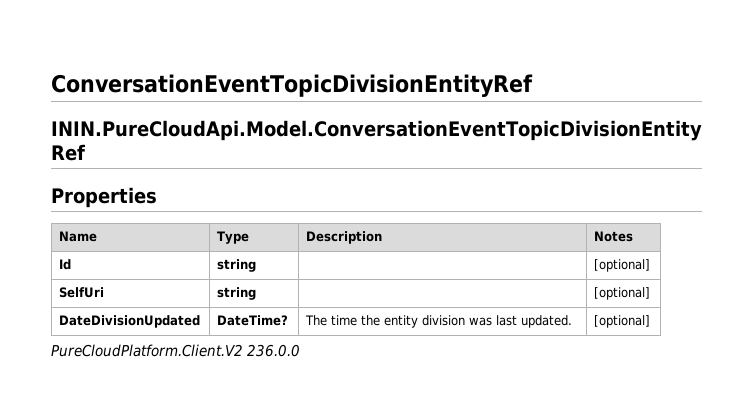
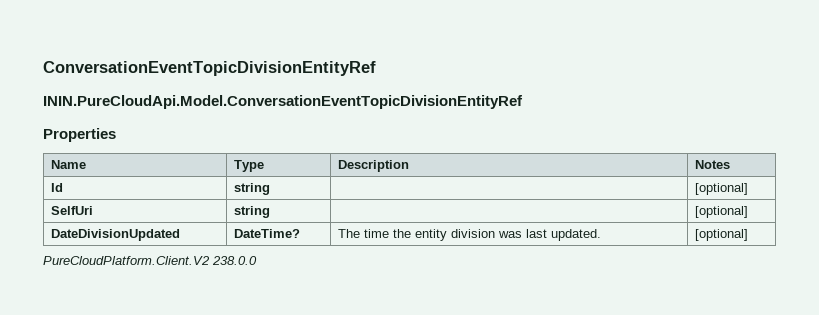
[247,344,300,357] 236.0.0 -> [212,256,257,265] 238.0.0

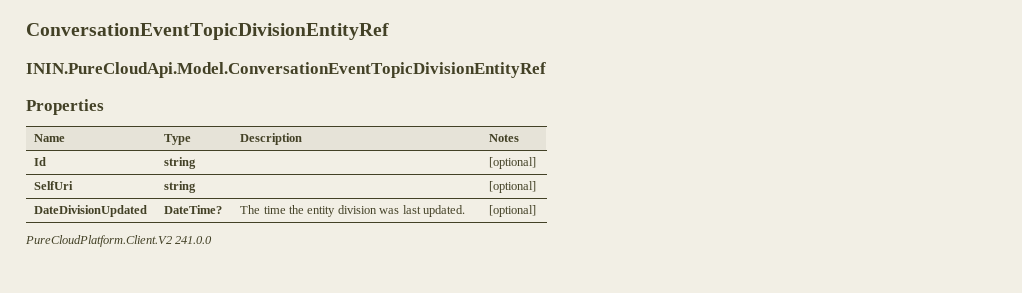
[212,256,257,265] 238.0.0 -> [175,236,213,244] 241.0.0

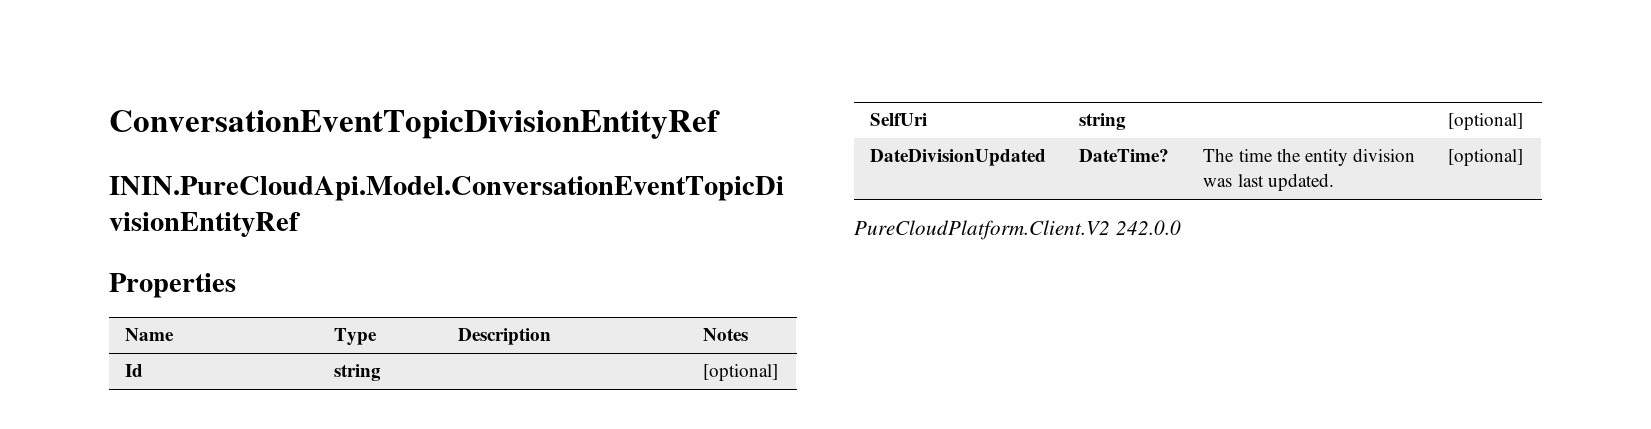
[175,236,213,244] 241.0.0 -> [1115,220,1181,235] 242.0.0

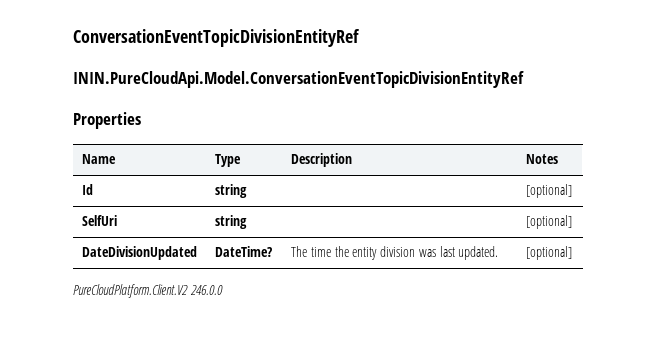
[1115,220,1181,235] 242.0.0 -> [189,285,223,295] 246.0.0

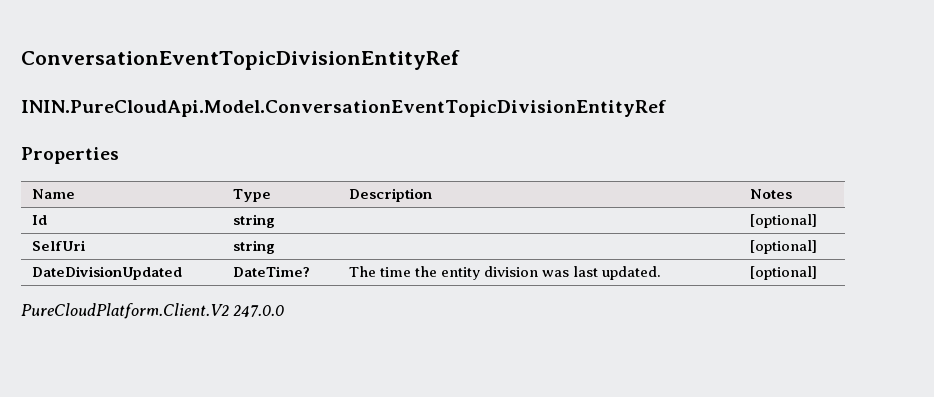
[189,285,223,295] 246.0.0 -> [233,305,285,317] 247.0.0

